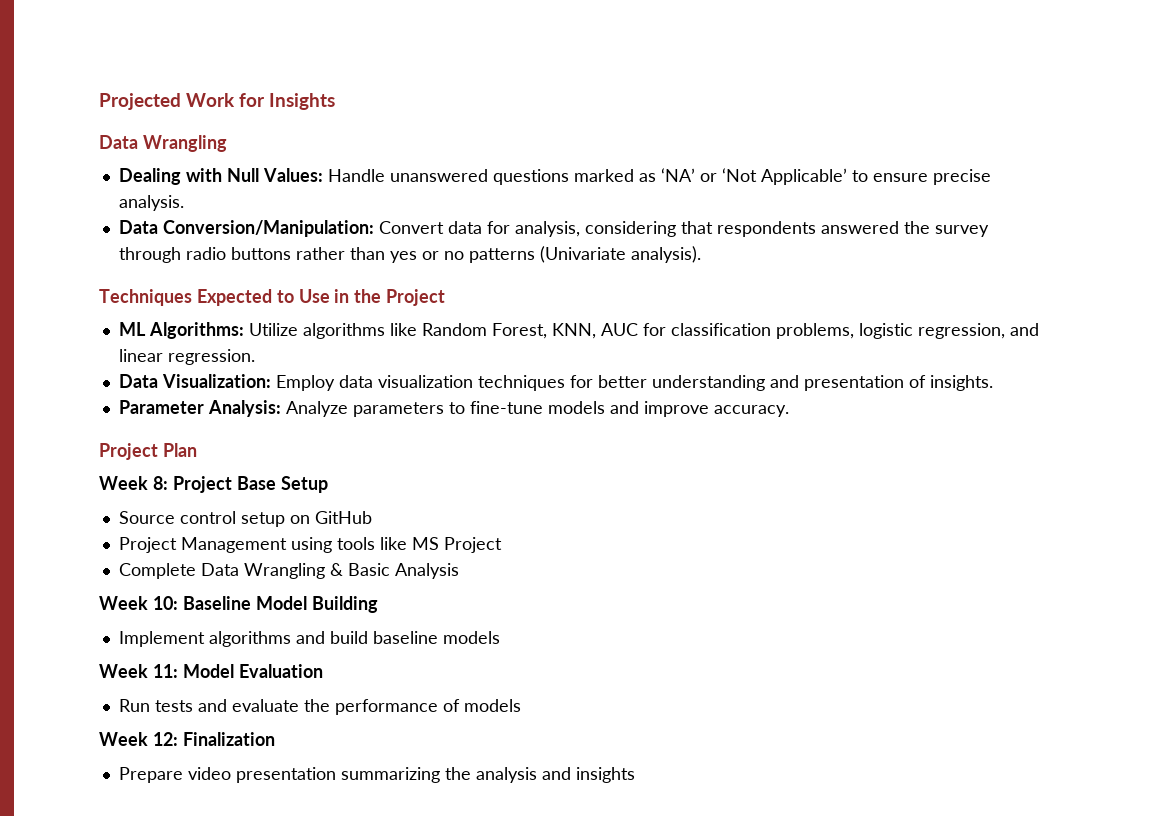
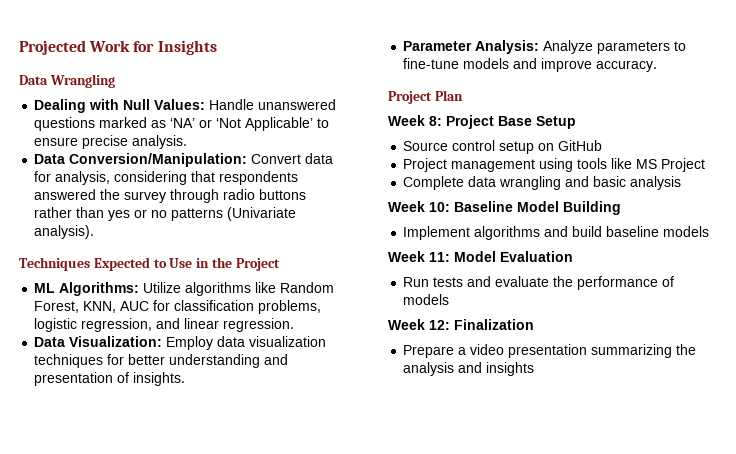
[180,537,287,553] Management -> [451,159,536,172] management
[200,563,459,579] Data Wrangling & Basic Analysis -> [468,176,682,190] data wrangling and basic analysis
(183, 775) none -> [458,347,467,355] a

